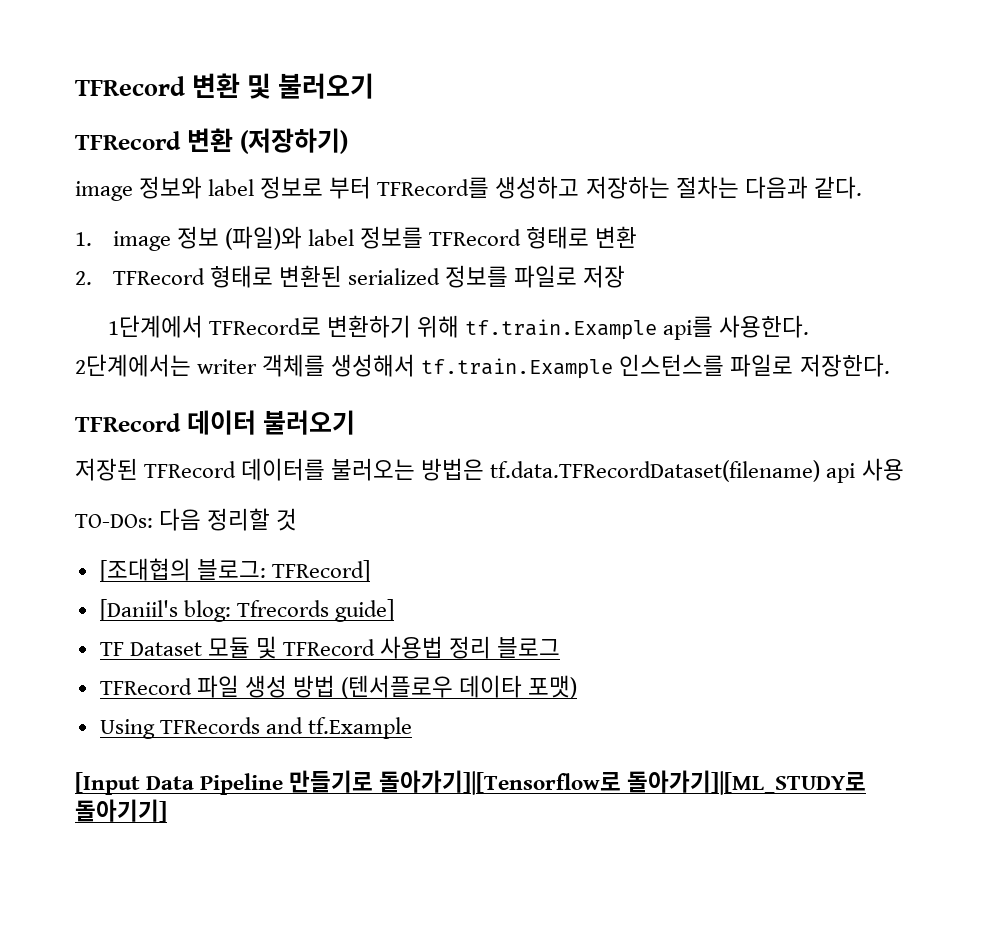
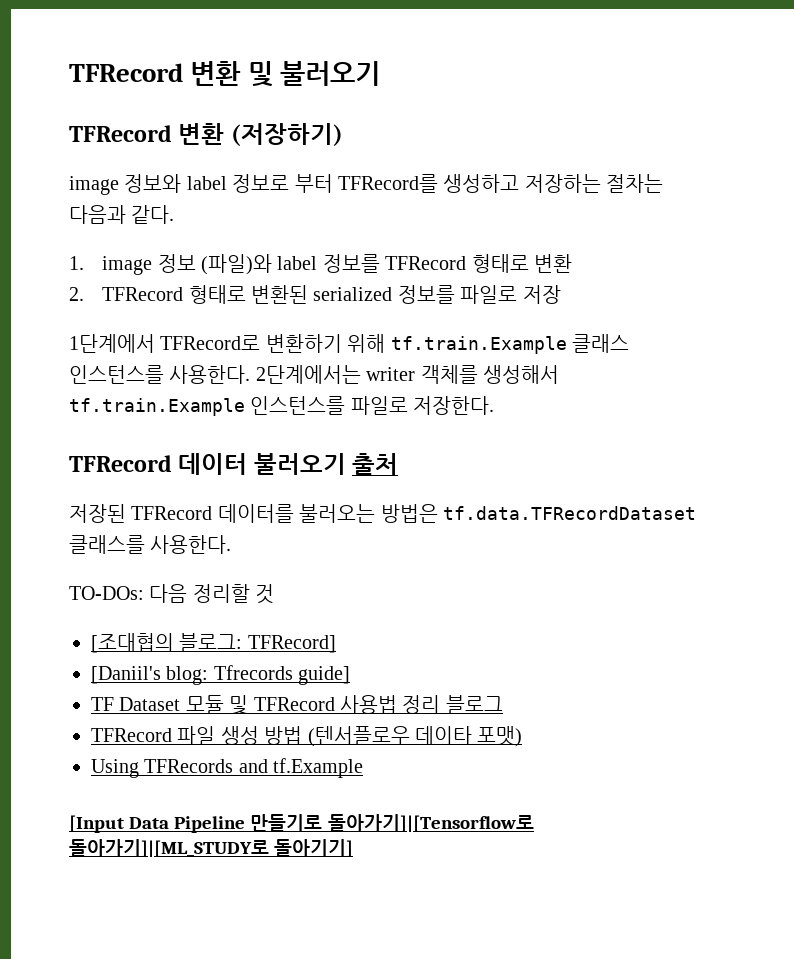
[663,316,714,340] api를 -> [572,334,629,353] [69,365,164,384] 클래스 인스턴스를
(355, 422) none -> [352,453,399,475] 출처
[490,458,904,483] tf.data.TFRecordDataset(filename) api 사용 -> [443,506,696,520] [69,535,232,554] tf.data.TFRecordDataset 클래스를 사용한다.

